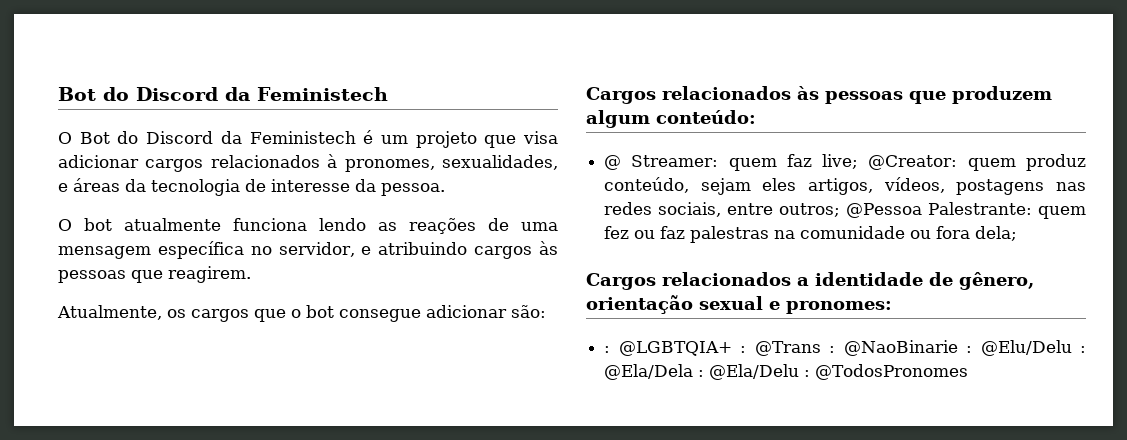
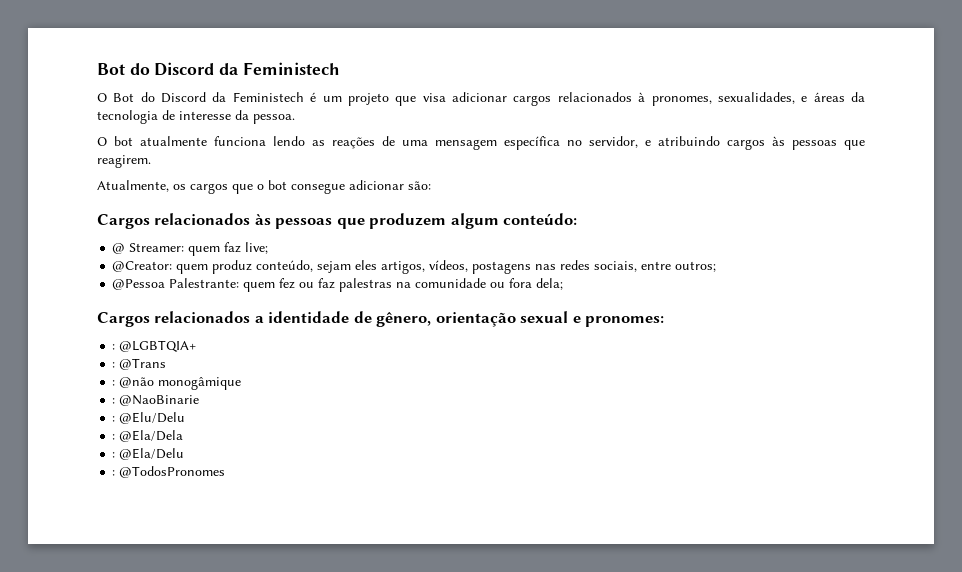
(859, 161) none -> (269, 248) //
(841, 210) none -> (717, 266) //
(732, 348) none -> (197, 346) //
(821, 348) none -> [112,377,242,390] // : @não monogâmique //
(958, 348) none -> (200, 400) //
(1072, 348) none -> (186, 418) //
(694, 372) none -> (184, 436) //
(800, 372) none -> (185, 454) //

